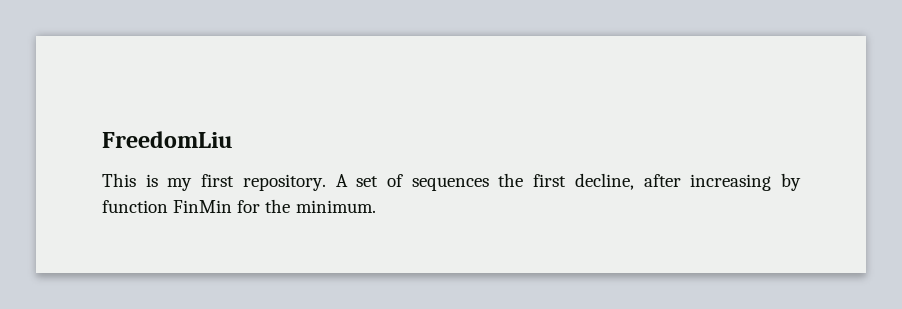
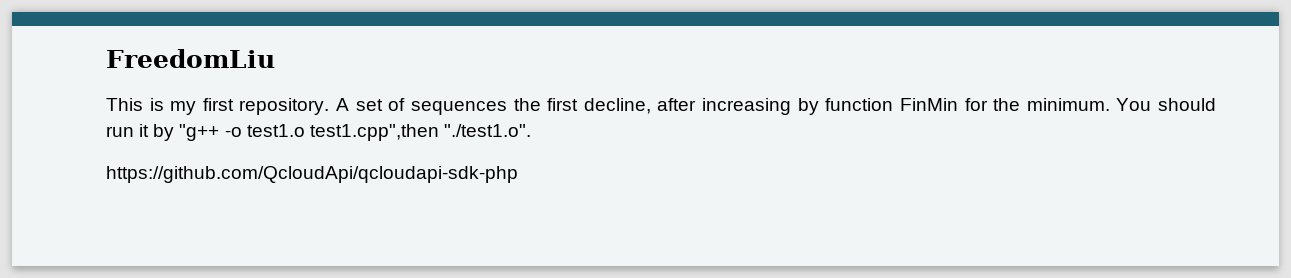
(376, 206) none -> [1116,98,1216,111] [106,124,531,141] [106,166,518,183] You should run it by "g++ -o test1.o test1.cpp",then "./test1.o". // https://github.com/QcloudApi/qcloudapi-sdk-php

